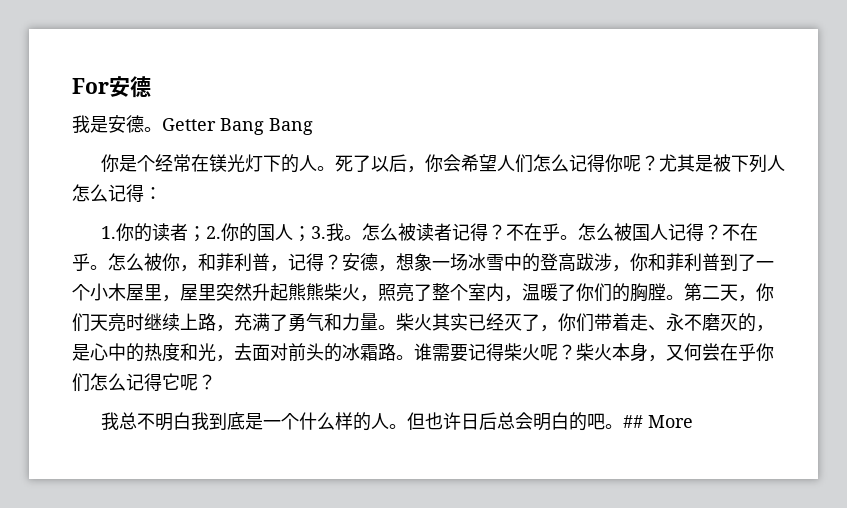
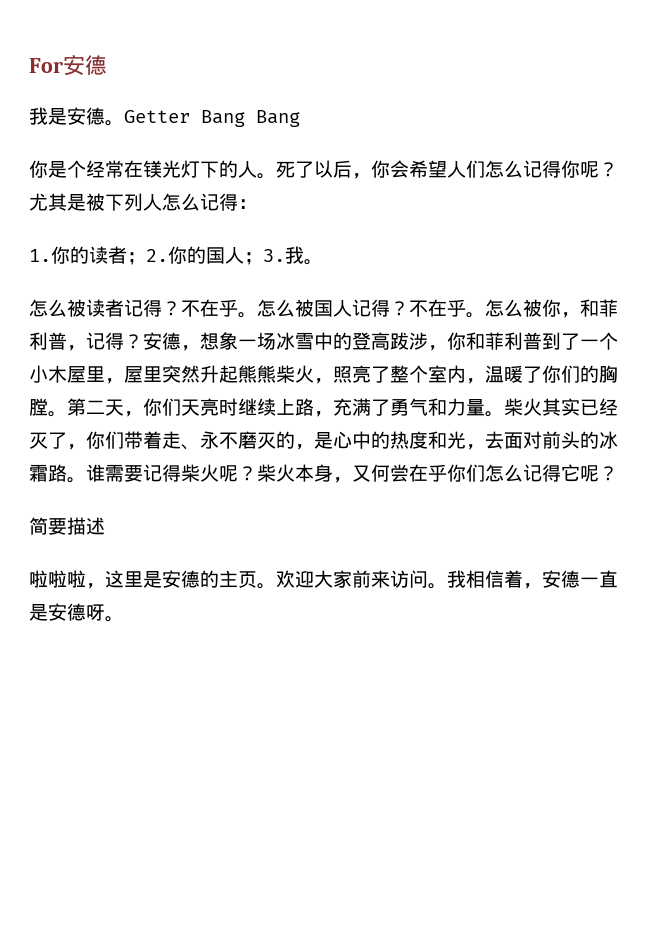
(363, 237) none -> (323, 262) //
[101,412,694,431] 我总不明白我到底是一个什么样的人。但也许日后总会明白的吧。## More -> [29,517,105,535] [29,570,618,589] [29,603,124,622] 简要描述 // 啦啦啦，这里是安德的主页。欢迎大家前来访问。我相信着，安德一直是安德呀。

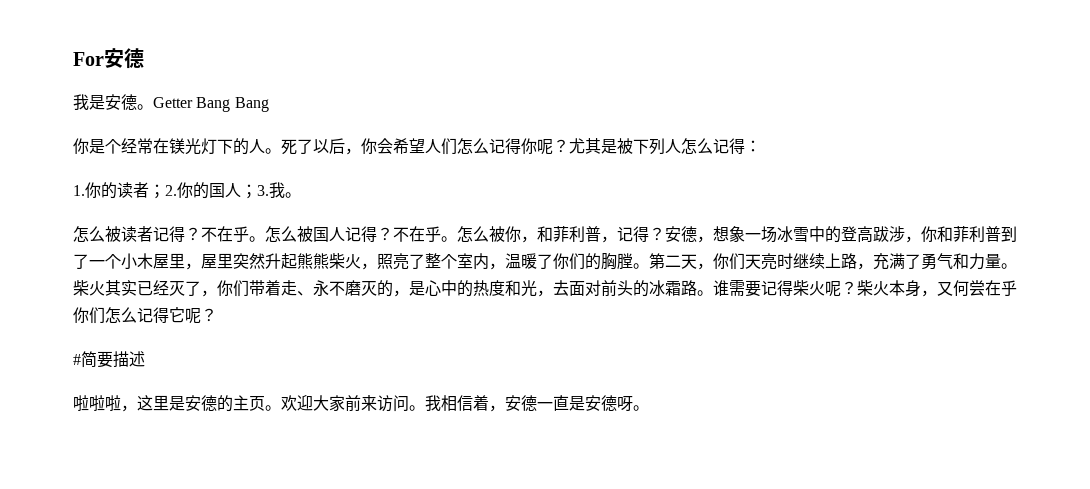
(618, 473) none -> [73,354,81,365] #

